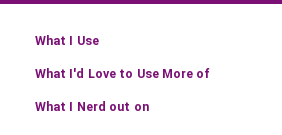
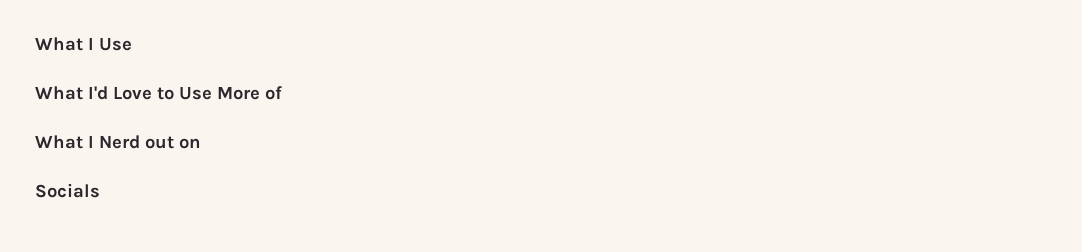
(149, 107) none -> [35,183,100,198] // Socials

